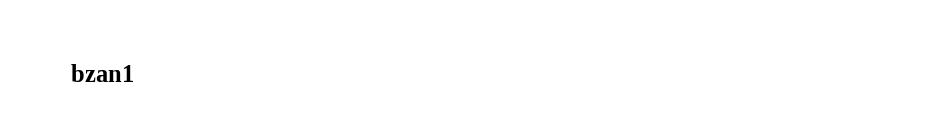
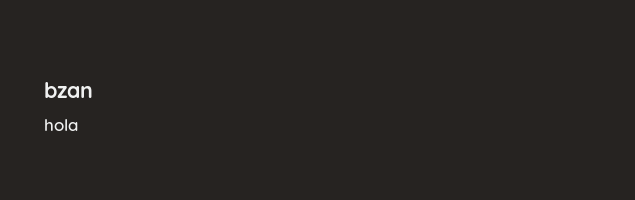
[71,64,134,82] bzan1 -> [44,82,93,98] [44,119,78,131] bzan // hola

